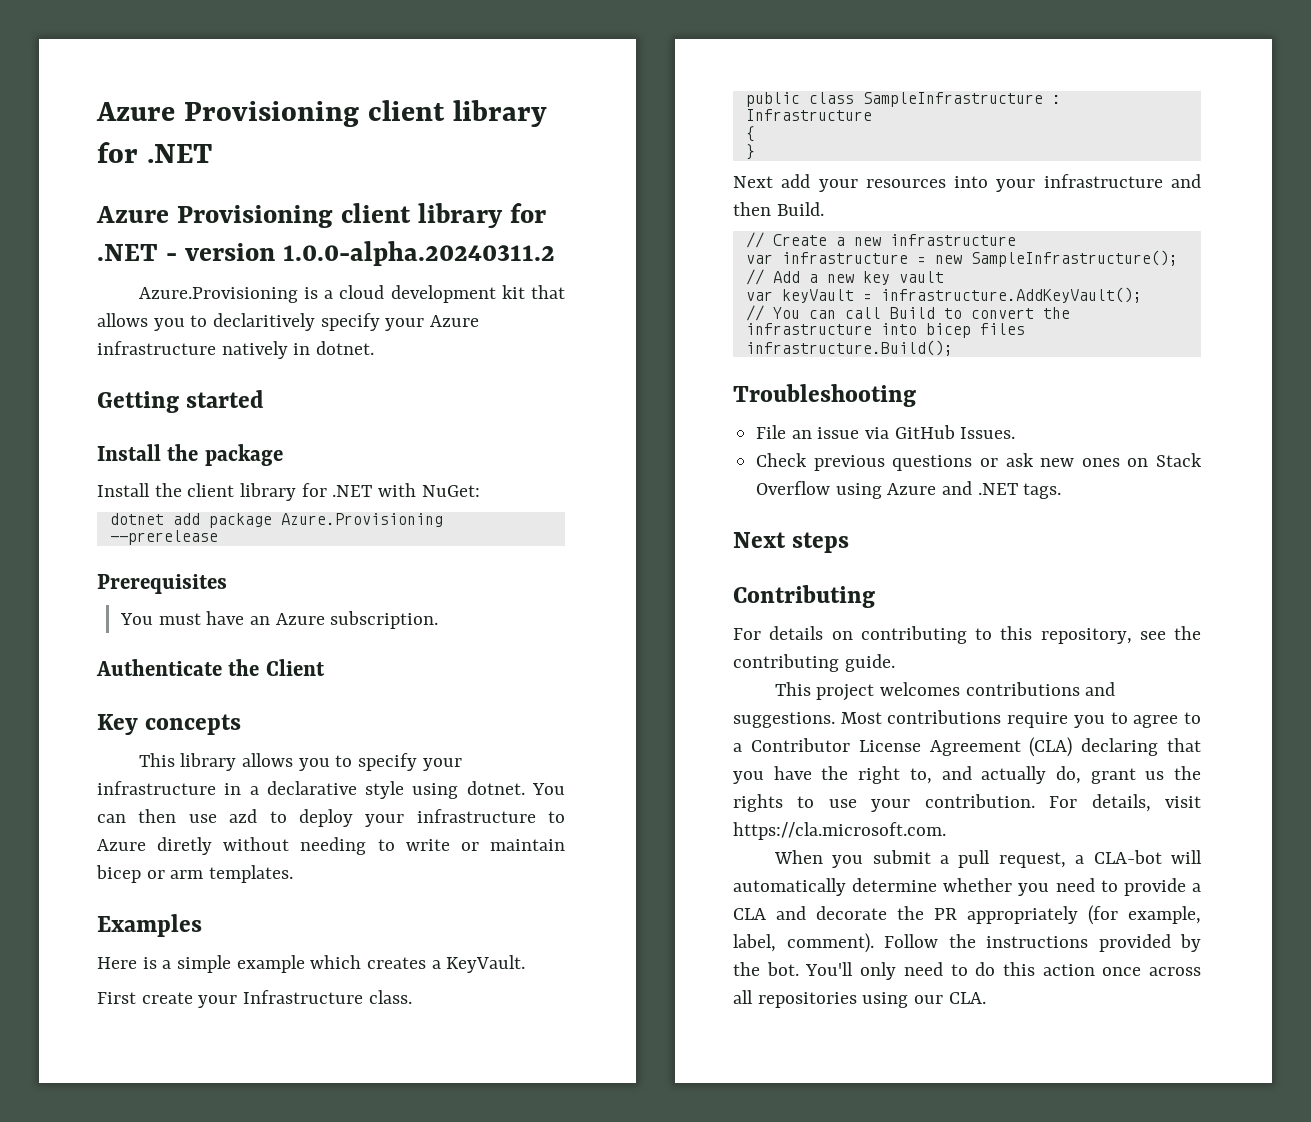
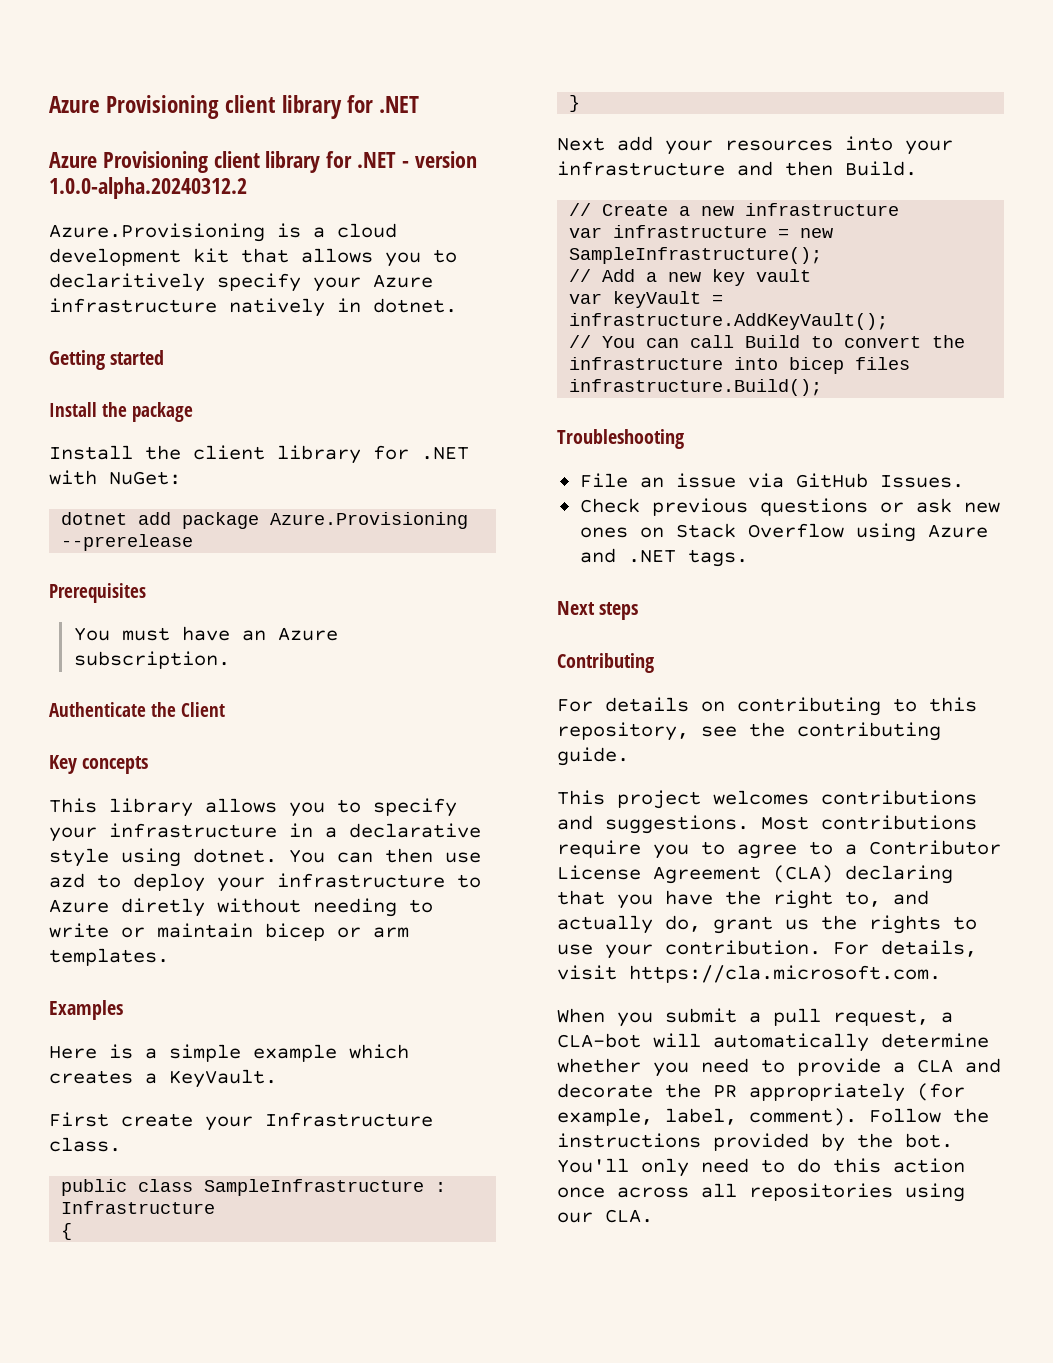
[282,241,555,266] 1.0.0-alpha.20240311.2 -> [49,177,247,199] 1.0.0-alpha.20240312.2

